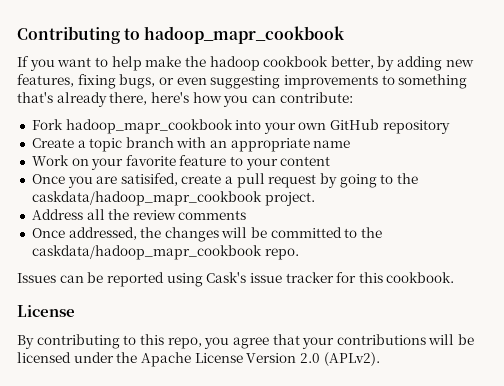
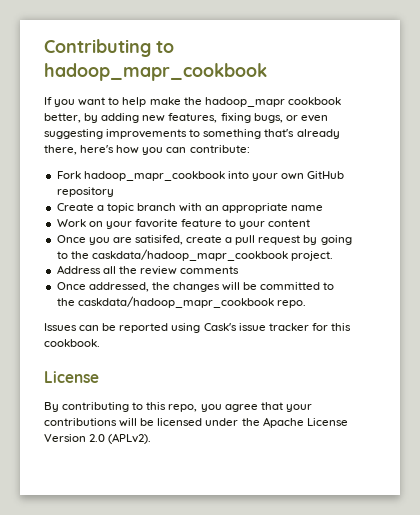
[209,56,260,71] hadoop -> [204,97,285,107] hadoop_mapr

